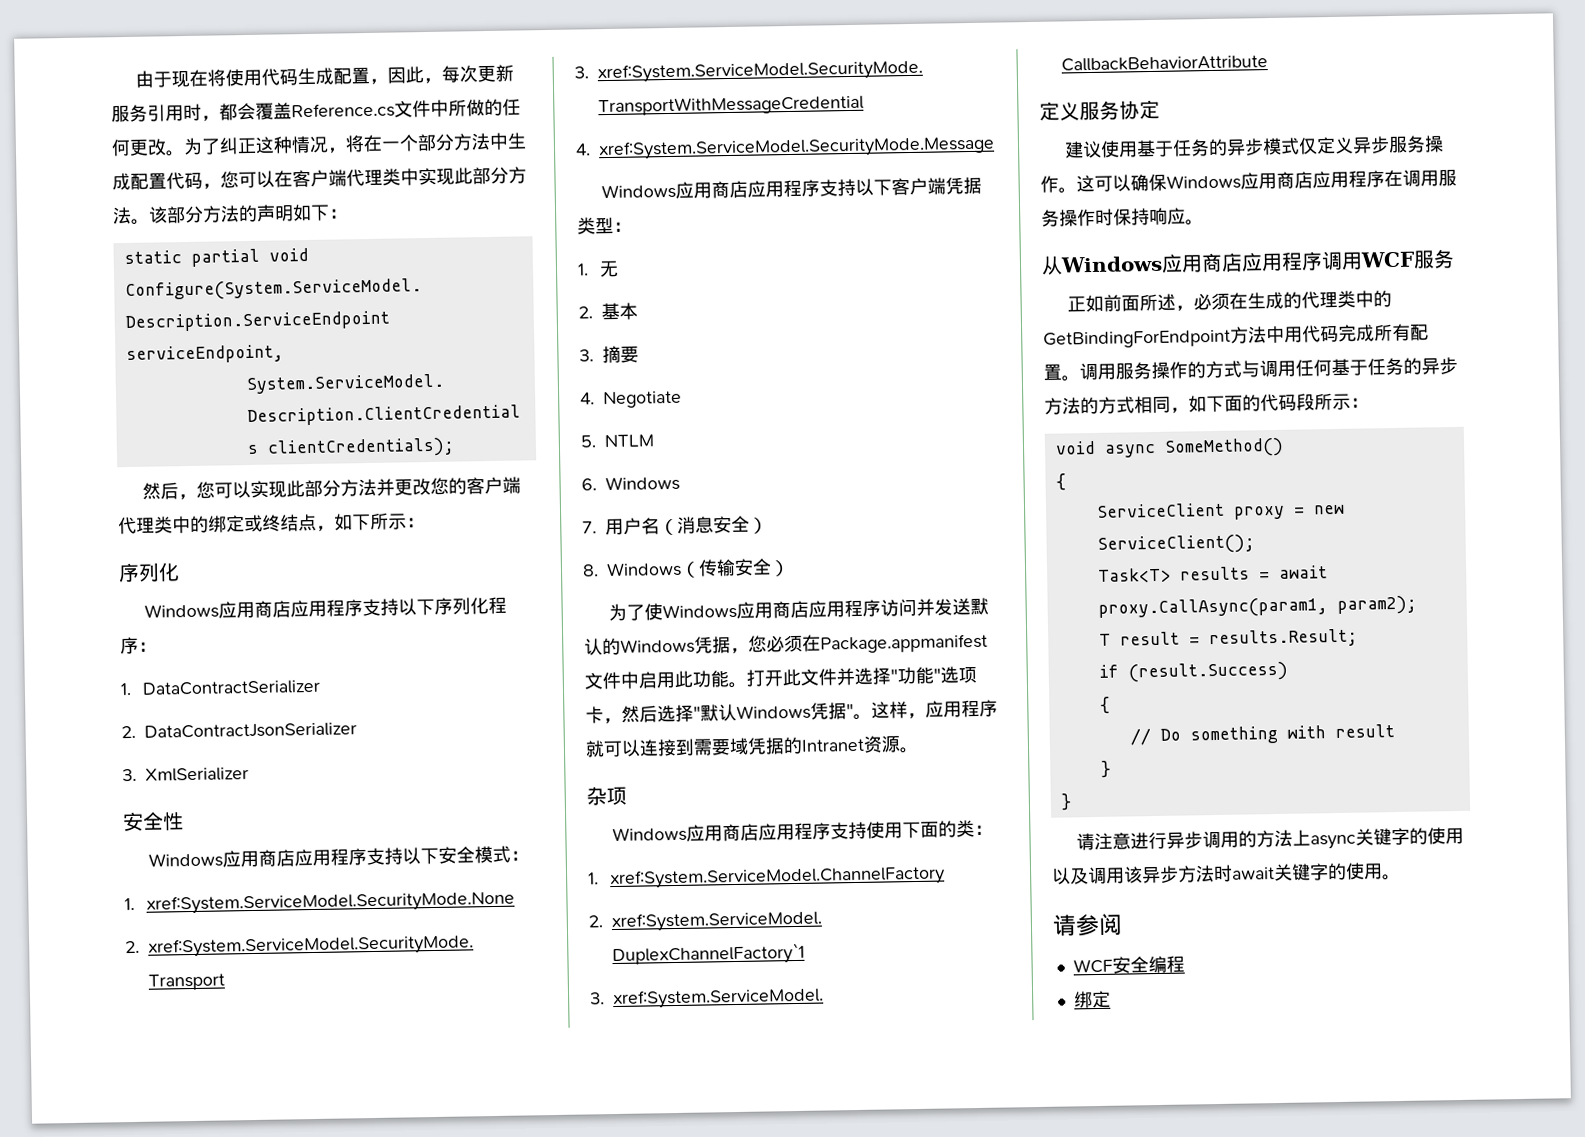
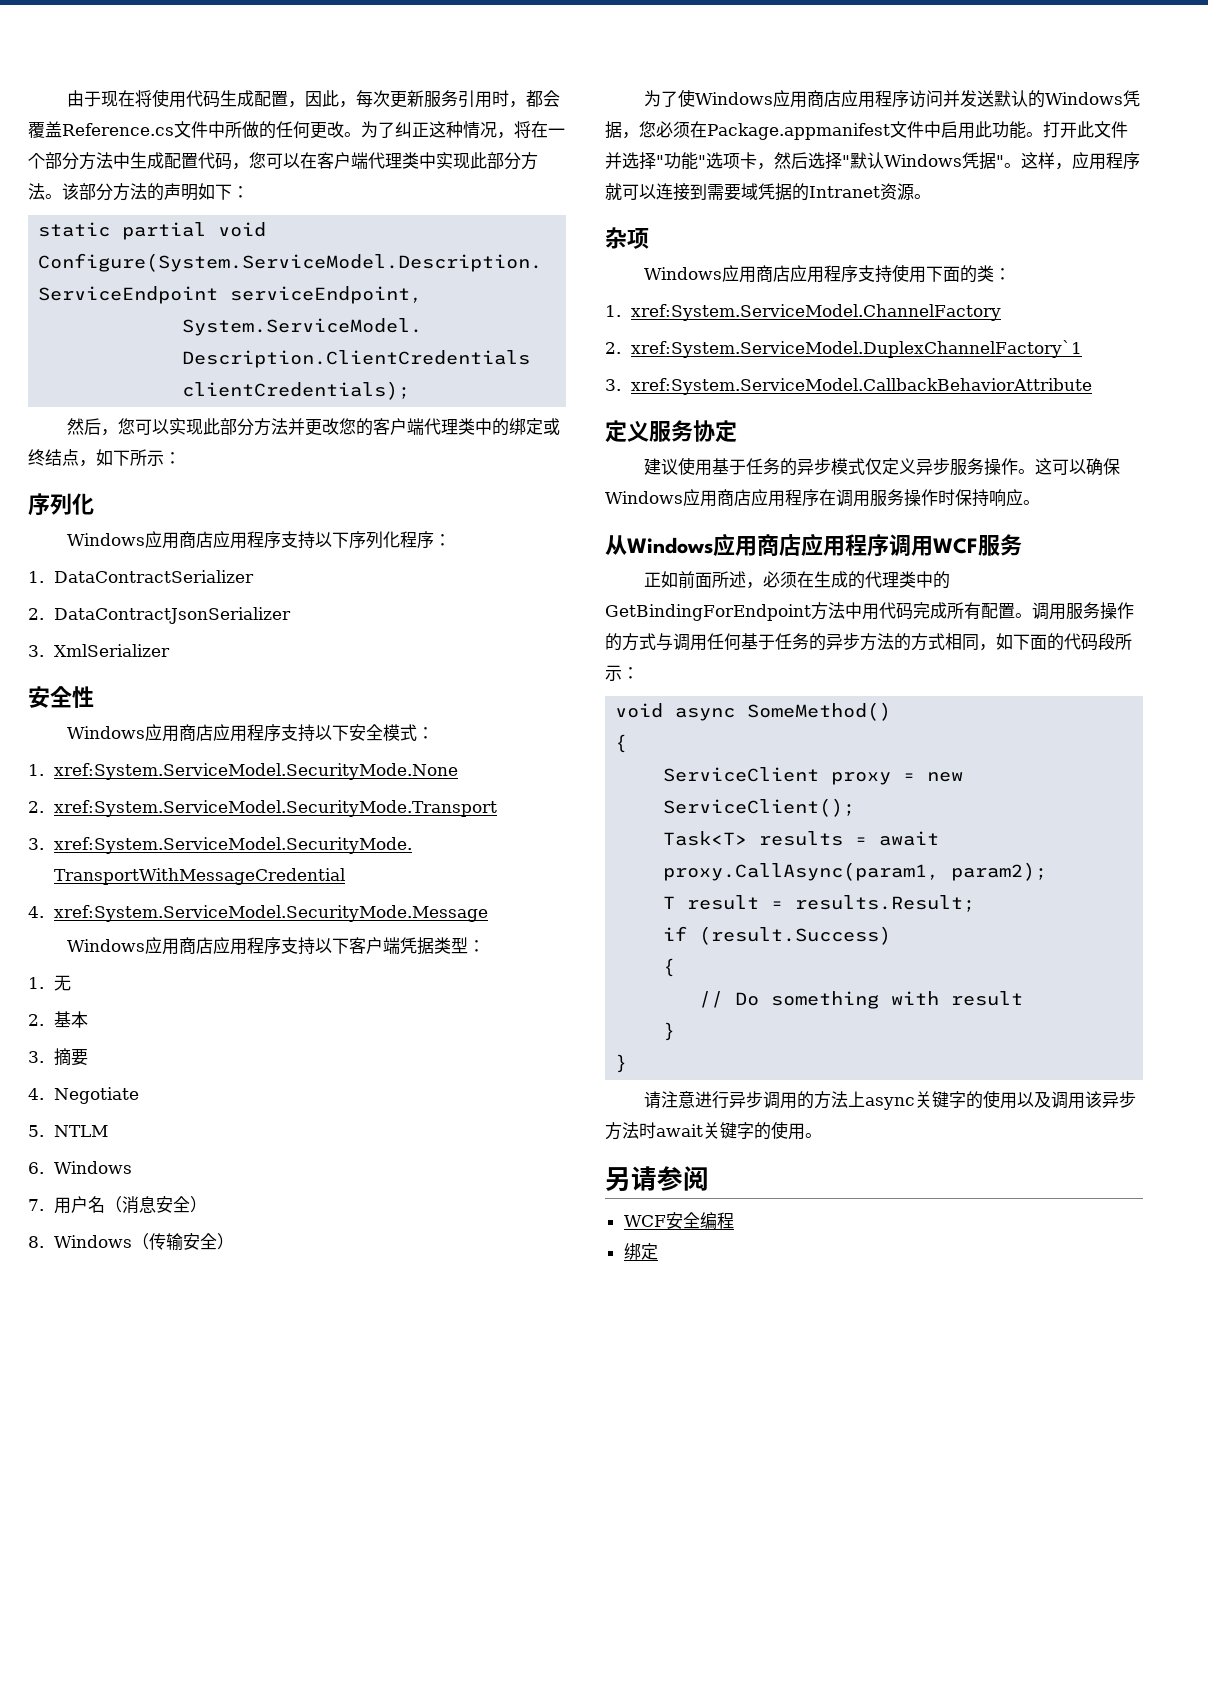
(1401, 877) none -> [605,1167,631,1191] 另

